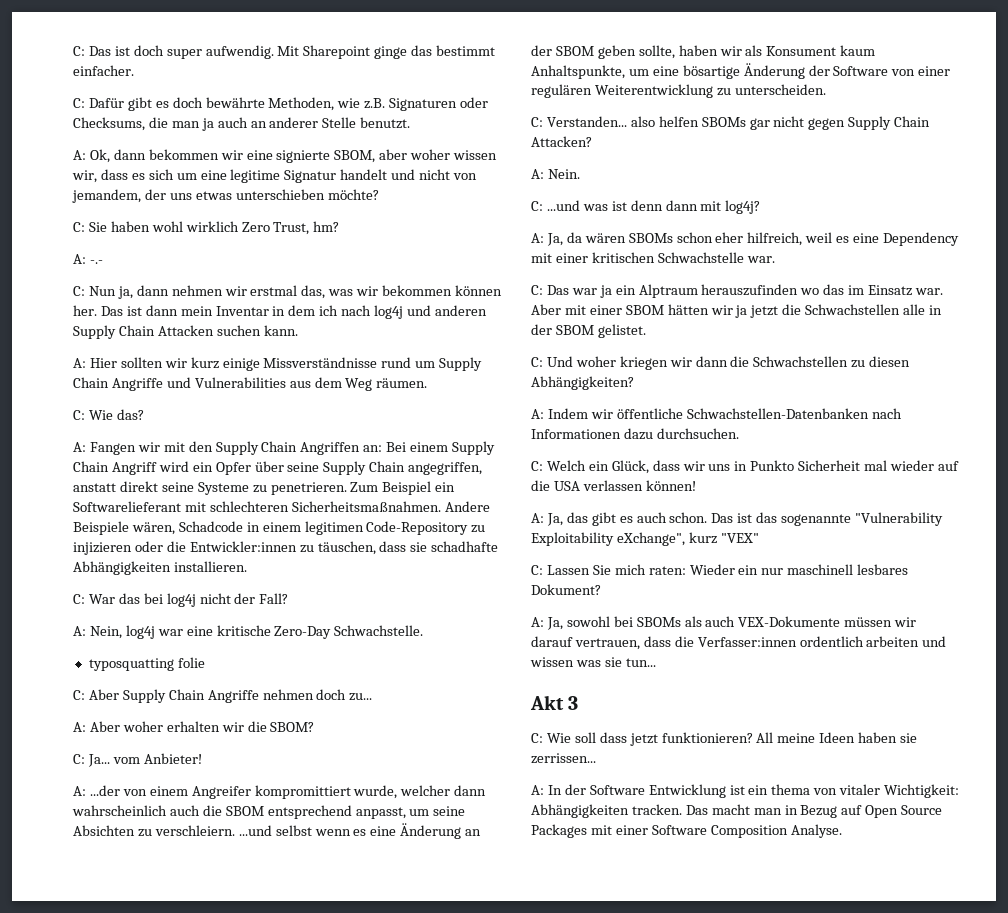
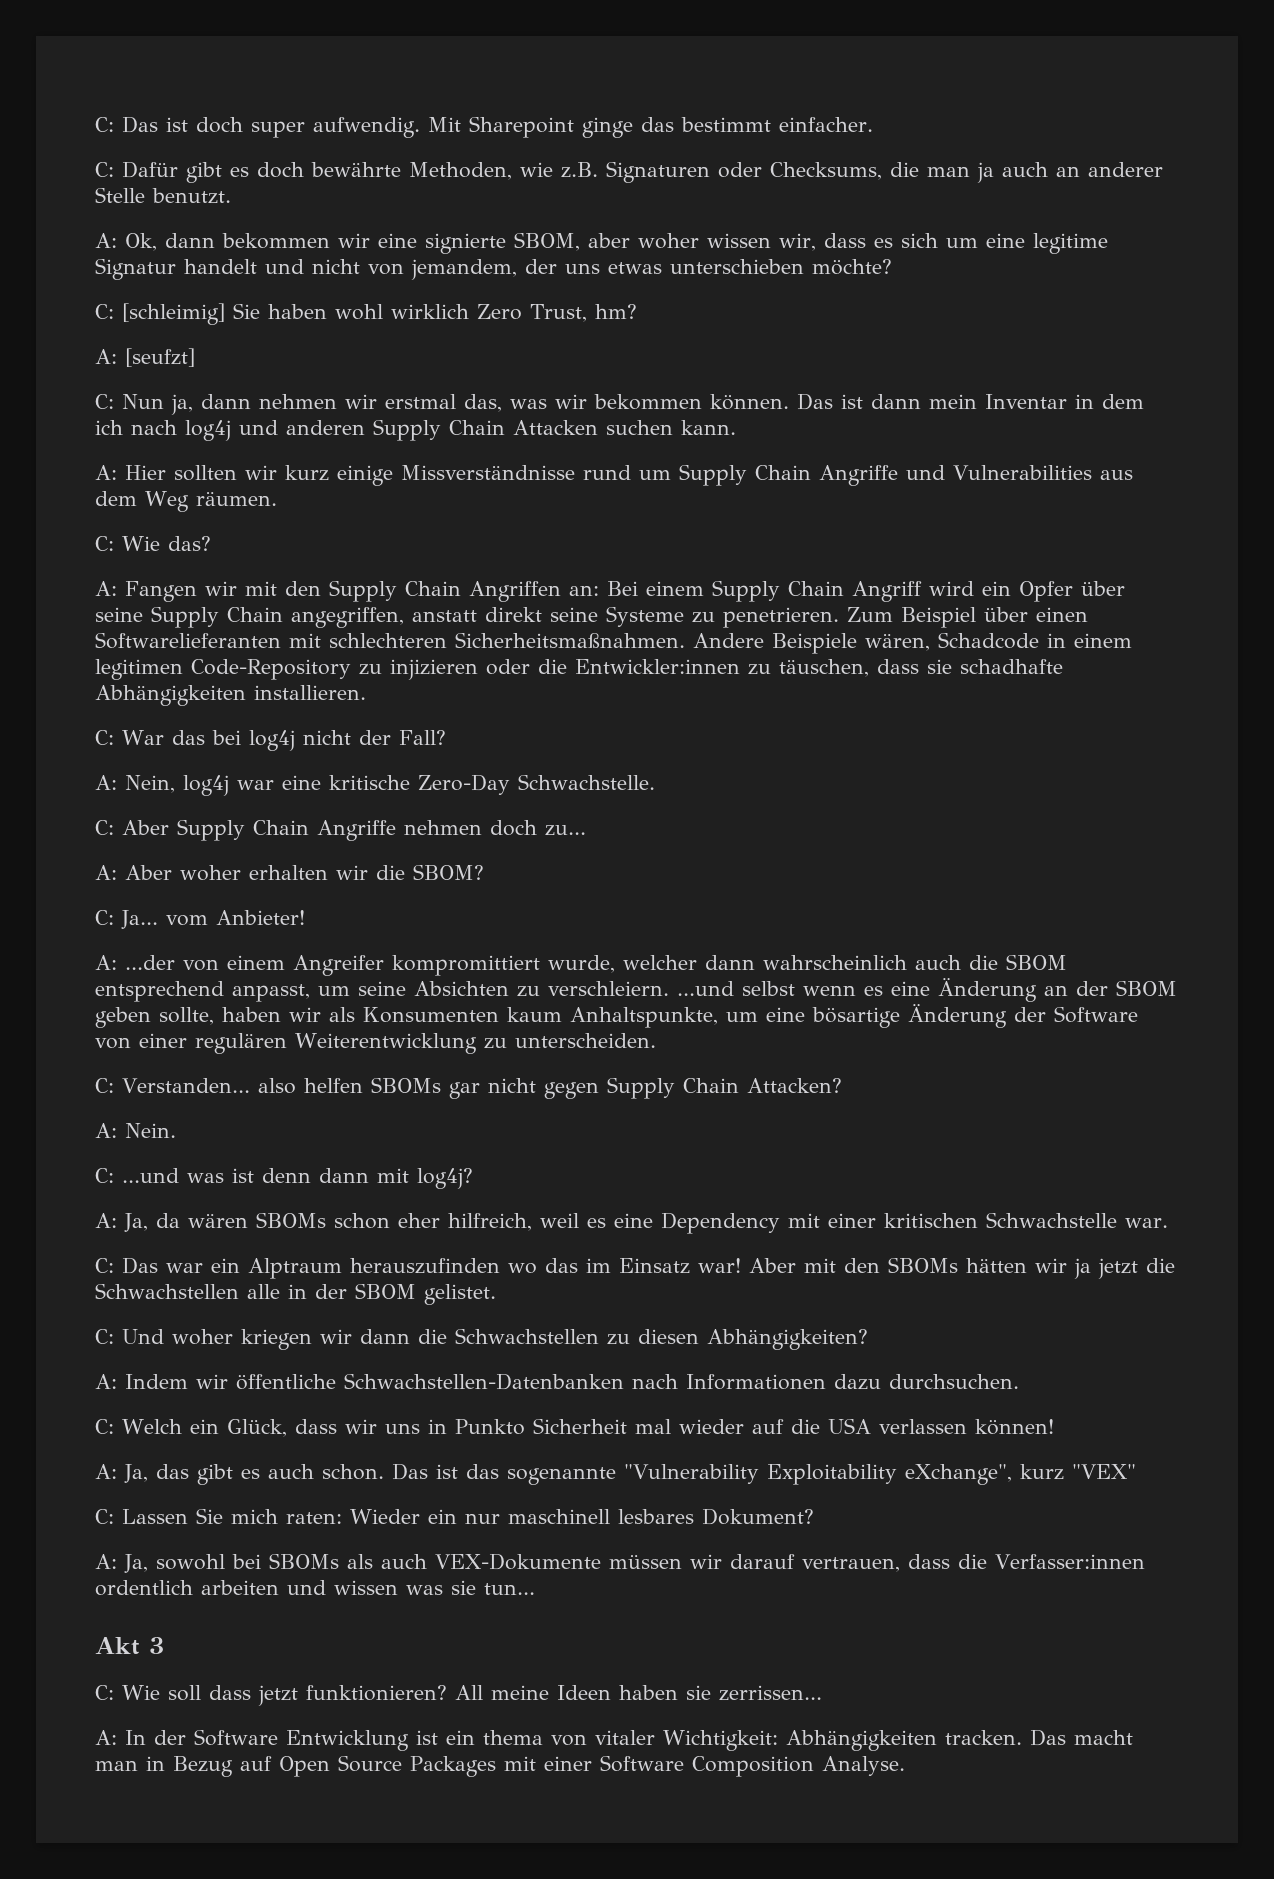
(85, 227) none -> [122,303,225,325] [schleimig]
[89,260,103,264] -.- -> [125,348,195,367] [seufzt]
[455,285,503,296] [73,305,97,316] können her. -> [710,394,789,410] können.
[435,482,456,492] [73,501,181,512] ein Softwarelieferant -> [984,607,1088,622] [95,632,281,649] über einen Softwarelieferanten
[88,657,205,671] // typosquatting folie -> (655, 782) none
[766,46,837,56] Konsument -> [363,1007,499,1023] Konsumenten
[599,285,612,298] ja -> (203, 1268) none
[915,288,944,295] war. -> [698,1258,741,1273] war!
[589,305,664,315] einer SBOM -> [844,1257,958,1273] den SBOMs

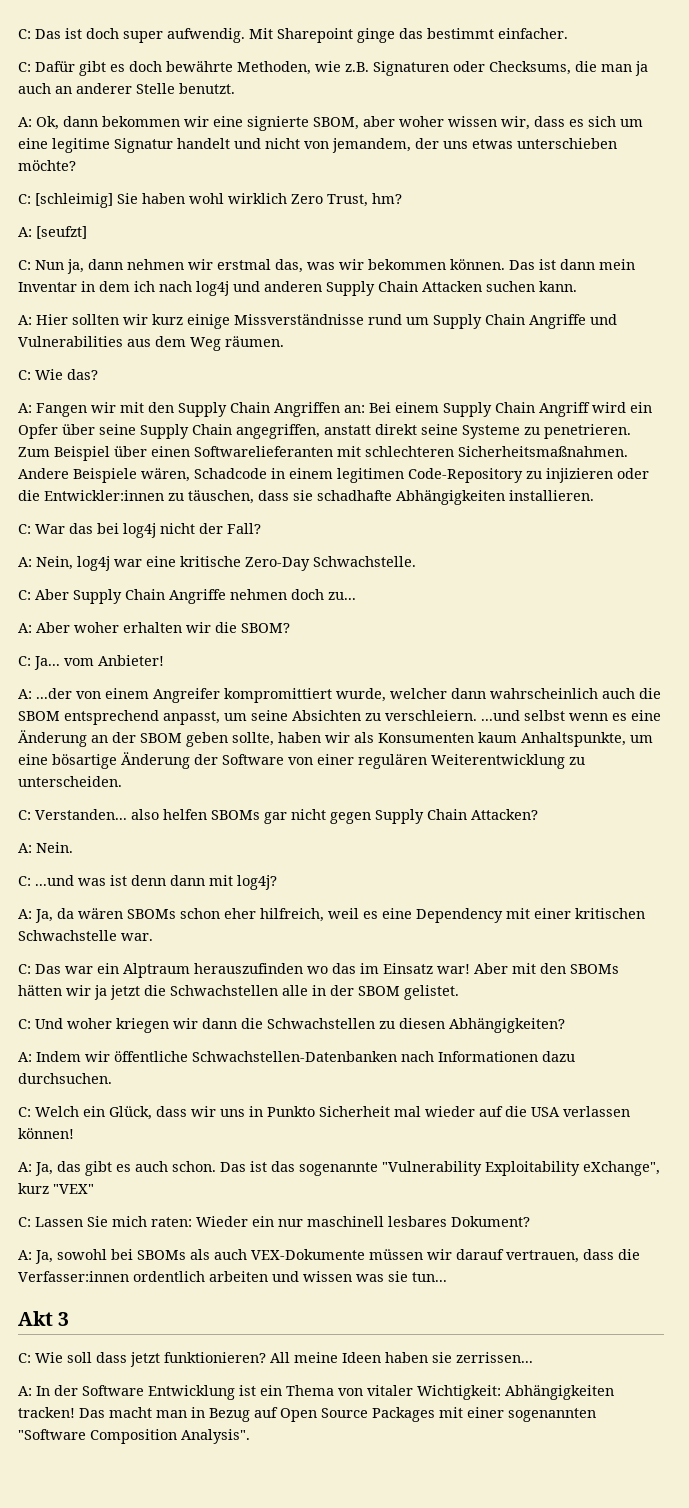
[483,1730,543,1745] thema -> [286,1385,334,1396] Thema
[945,1730,1022,1745] tracken. -> [18,1407,75,1418] tracken!
[599,1755,905,1777] Software Composition Analyse. -> [508,1408,596,1422] [18,1429,250,1444] sogenannten "Software Composition Analysis".

